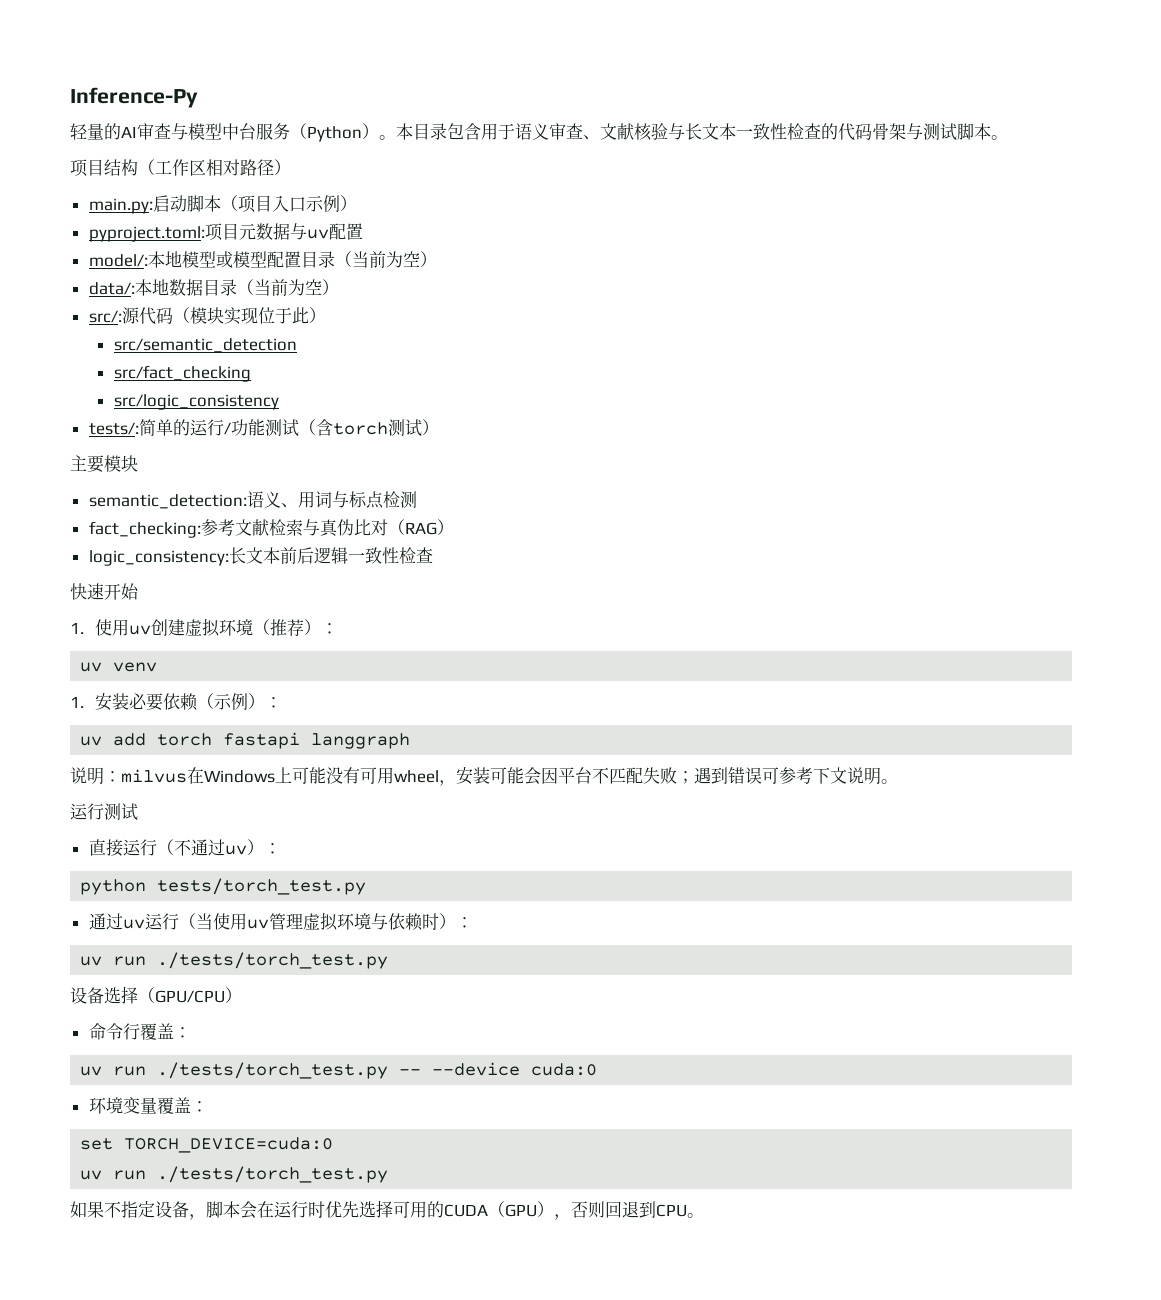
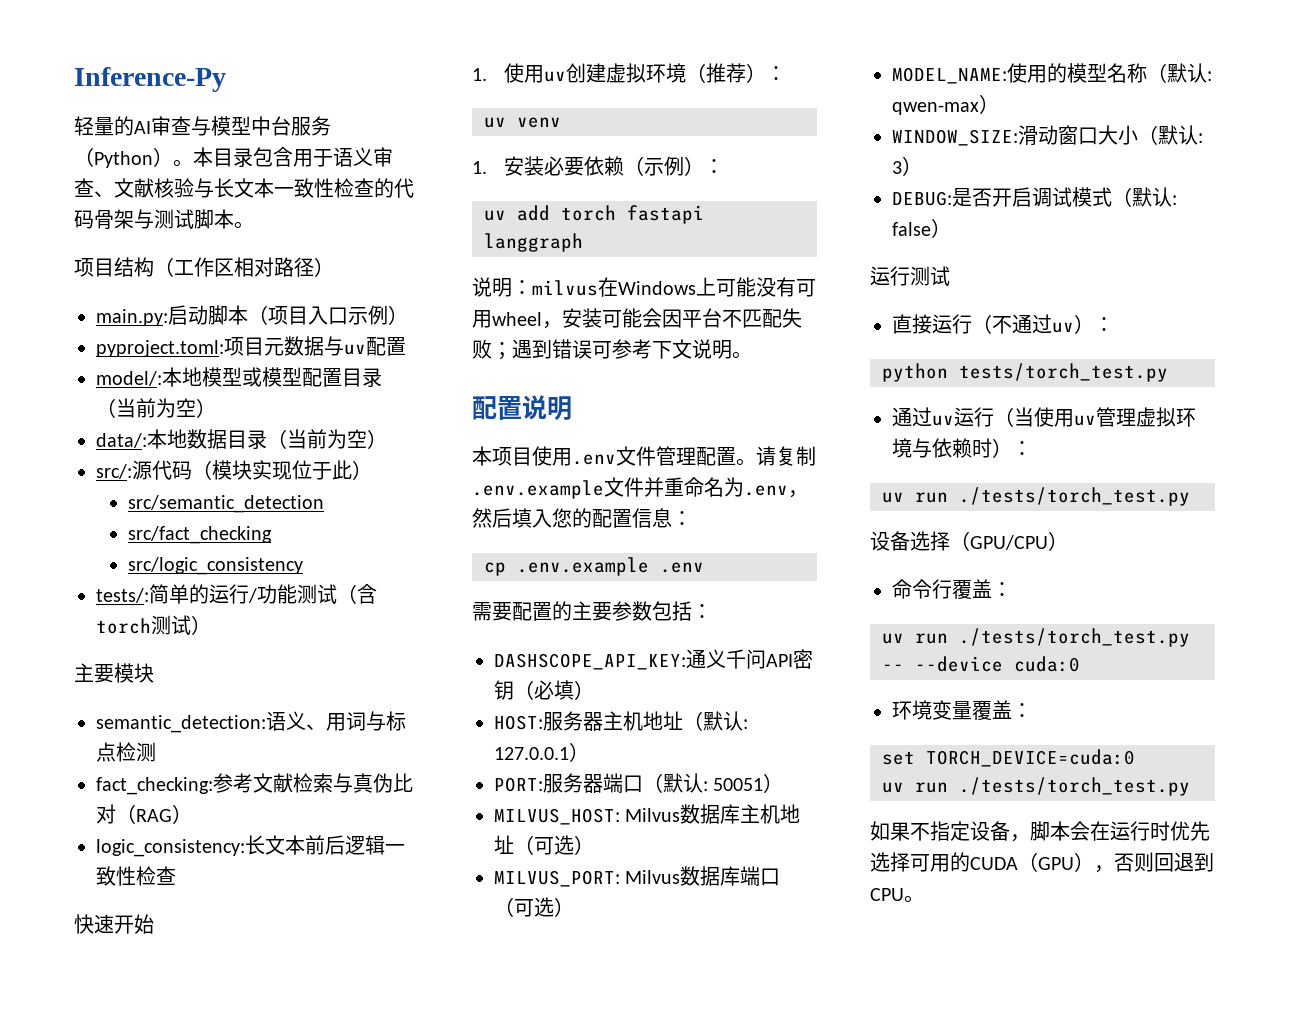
(898, 781) none -> [472,395,572,421] [472,446,816,466] [472,477,808,499] [472,508,692,528] [484,557,704,576] [472,601,712,621] [494,649,813,670] [494,680,594,700] [494,711,748,731] [494,742,589,762] [494,773,784,793] [494,804,801,825] [494,835,594,855] [494,866,781,887] [494,897,574,917] [892,63,1212,84] [892,94,999,115] [892,125,1203,146] [892,156,922,176] [892,187,1177,207] [892,218,951,238] // 配置说明 // 本项目使用.env文件管理配置。请复制.env.example文件并重命名为.env，然后填入您的配置信息： // cp .env.example .env // 需要配置的主要参数包括： // DASHSCOPE_API_KEY:通义千问API密钥（必填） // HOST:服务器主机地址（默认: 127.0.0.1） // PORT:服务器端口（默认: 50051） // MILVUS_HOST: Milvus数据库主机地址（可选） // MILVUS_PORT: Milvus数据库端口（可选） // MODEL_NAME:使用的模型名称（默认: qwen-max） // WINDOW_SIZE:滑动窗口大小（默认: 3） // DEBUG:是否开启调试模式（默认: false）

